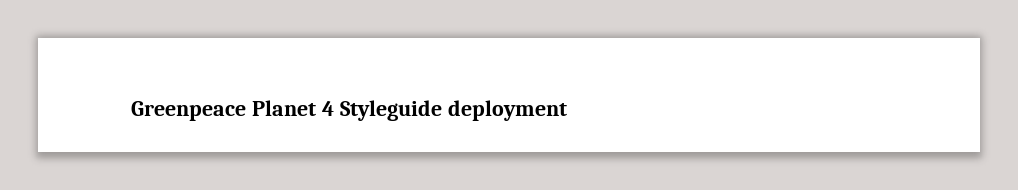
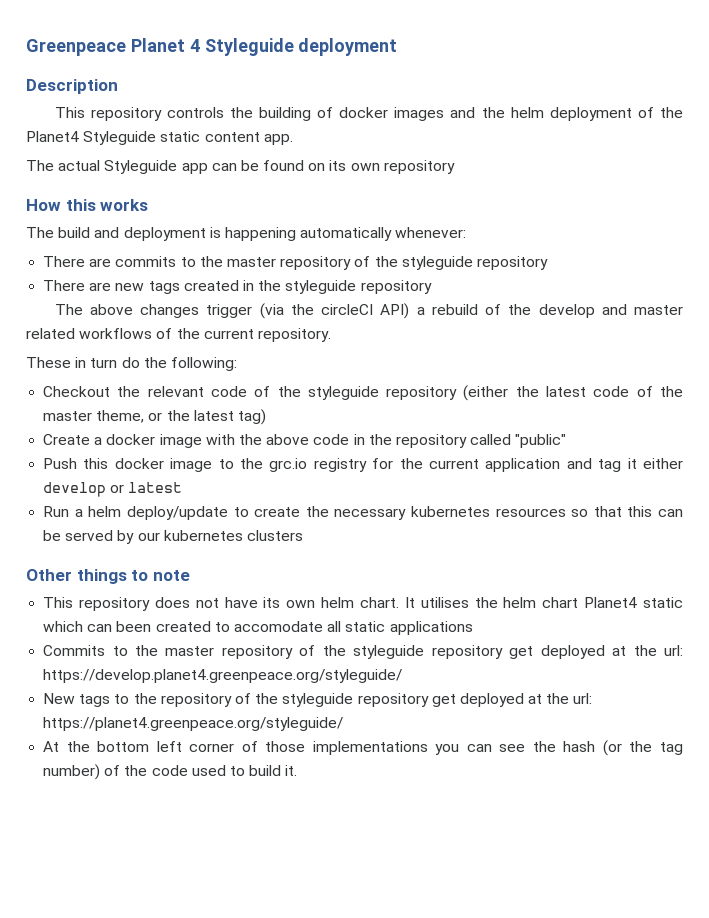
(567, 110) none -> [26,79,118,94] [54,107,683,121] [26,131,293,145] [26,160,455,174] [26,199,149,211] [26,227,467,241] [43,256,548,270] [43,280,432,294] [54,303,684,319] [26,328,331,342] [26,357,237,371] [43,385,684,401] [43,409,266,425] [43,434,567,448] [43,458,683,472] [43,482,183,497] [43,506,683,520] [43,530,303,544] [26,569,190,584] [43,597,684,611] [43,621,473,635] [43,645,684,659] [43,669,403,683] [43,693,593,707] [43,717,344,731] [43,740,683,756] [43,764,298,780] // Description // This repository controls the building of docker images and the helm deployment of the Planet4 Styleguide static content app. // The actual Styleguide app can be found on its own repository // How this works // The build and deployment is happening automatically whenever: // There are commits to the master repository of the styleguide repository // There are new tags created in the styleguide repository // The above changes trigger (via the circleCI API) a rebuild of the develop and master related workflows of the current repository. // These in turn do the following: // Checkout the relevant code of the styleguide repository (either the latest code of the master theme, or the latest tag) // Create a docker image with the above code in the repository called "public" // Push this docker image to the grc.io registry for the current application and tag it either develop or latest // Run a helm deploy/update to create the necessary kubernetes resources so that this can be served by our kubernetes clusters // Other things to note // This repository does not have its own helm chart. It utilises the helm chart Planet4 static which can been created to accomodate all static applications // Commits to the master repository of the styleguide repository get deployed at the url: https://develop.planet4.greenpeace.org/styleguide/ // New tags to the repository of the styleguide repository get deployed at the url: https://planet4.greenpeace.org/styleguide/ // At the bottom left corner of those implementations you can see the hash (or the tag number) of the code used to build it.

